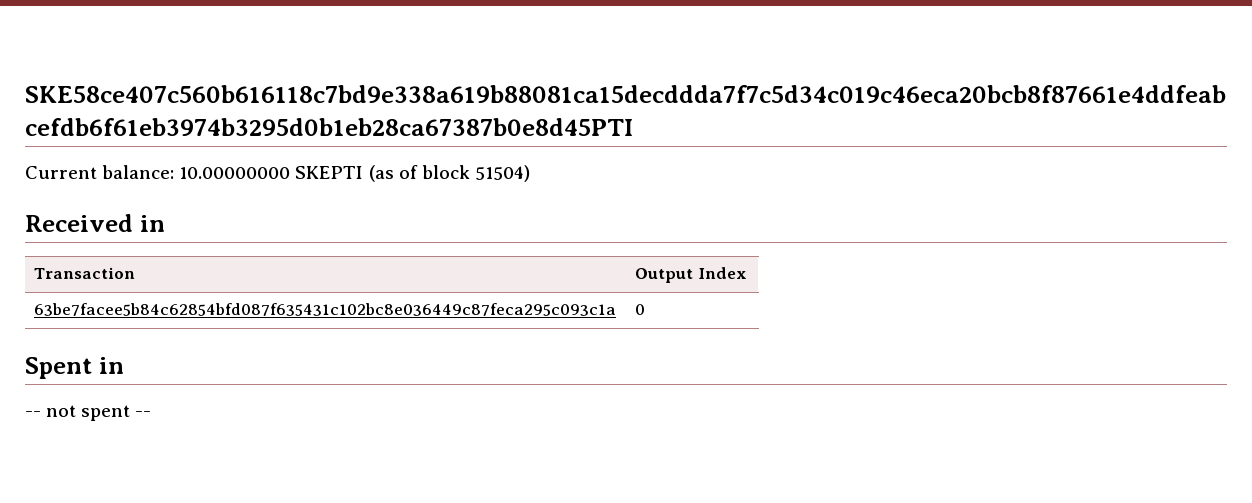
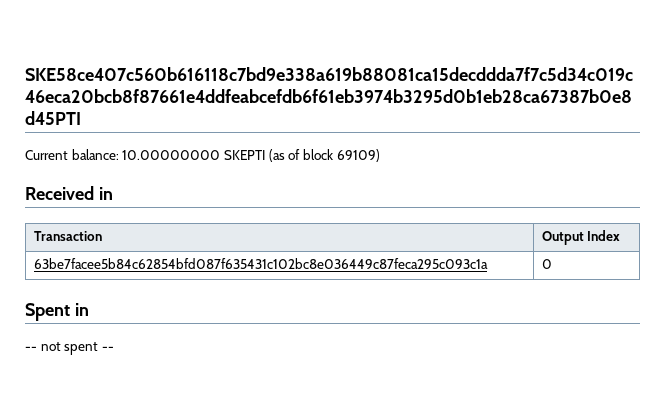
[474,165,530,182] 51504) -> [336,149,380,162] 69109)

